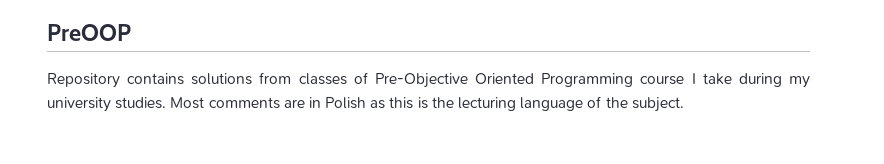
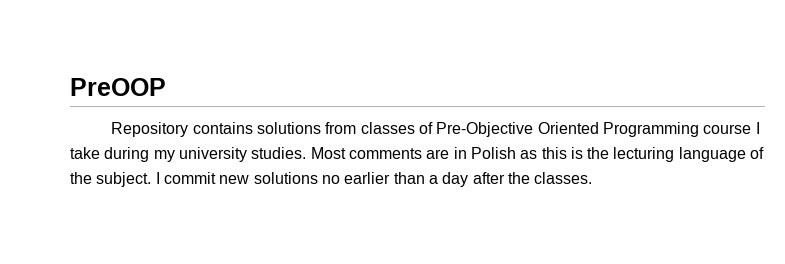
(684, 104) none -> [155,172,593,187] I commit new solutions no earlier than a day after the classes.

